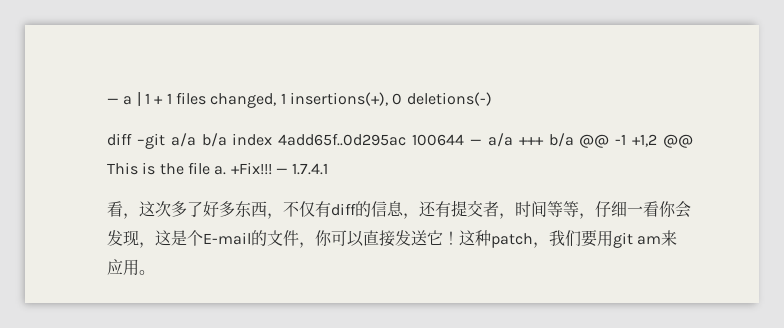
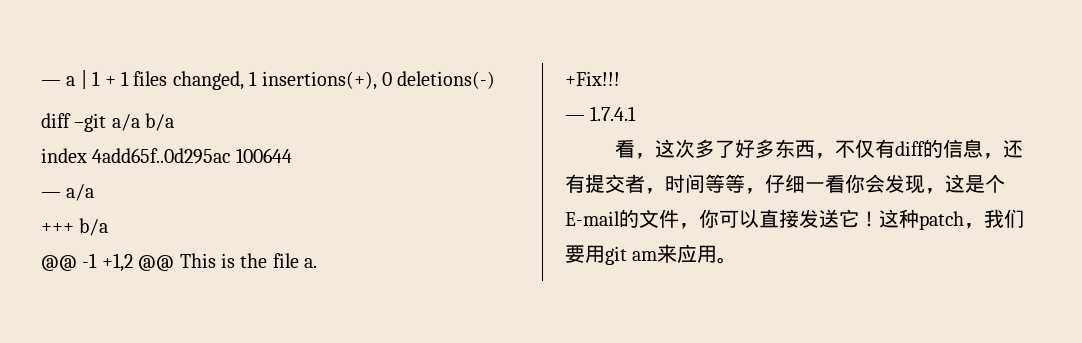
(227, 140) none -> (175, 122) //
(465, 140) none -> (292, 155) //
(513, 140) none -> (95, 192) //
(574, 140) none -> (109, 227) //
(227, 170) none -> (318, 263) //
(272, 168) none -> (620, 78) //

